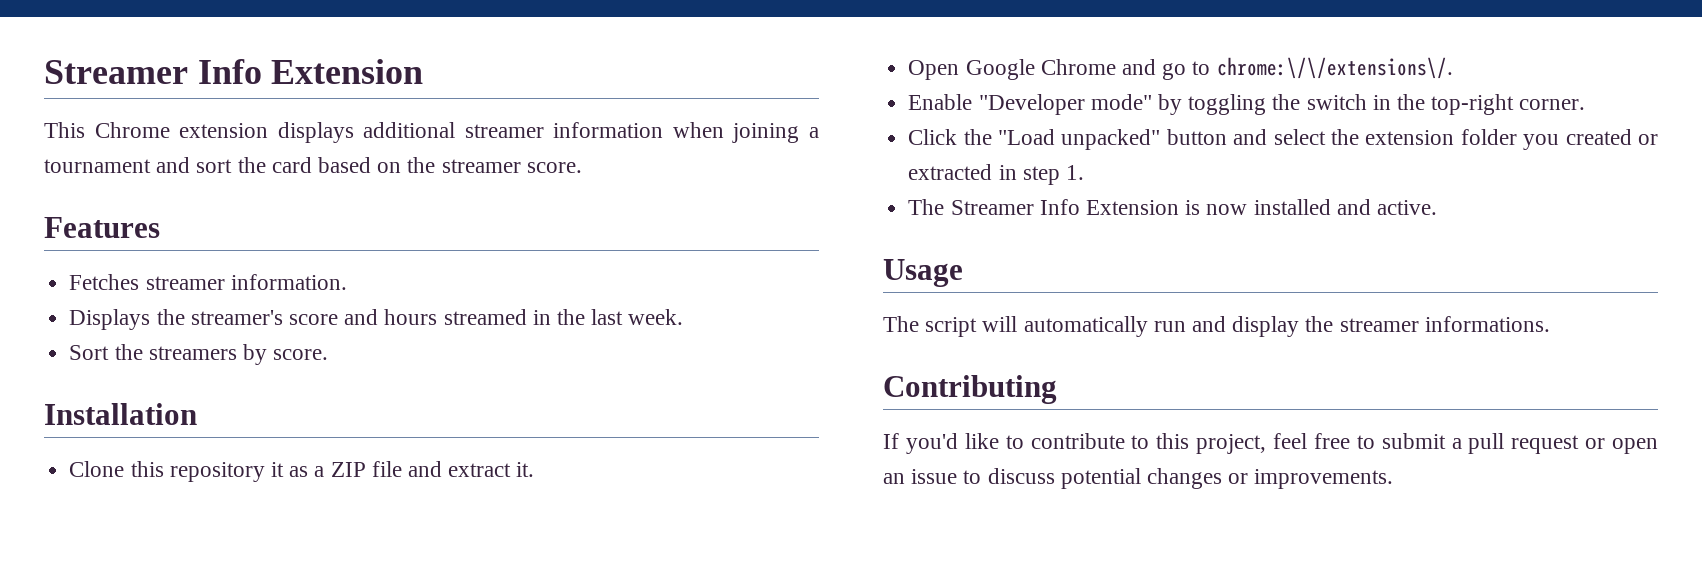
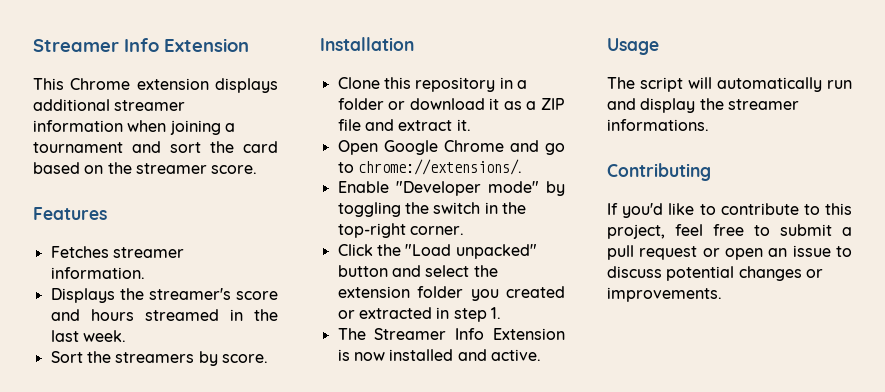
(265, 472) none -> [499,77,527,89] [337,98,485,110] in a folder or download
[1216,57,1453,79] chrome:\/\/extensions\/. -> [357,159,522,175] chrome://extensions/.

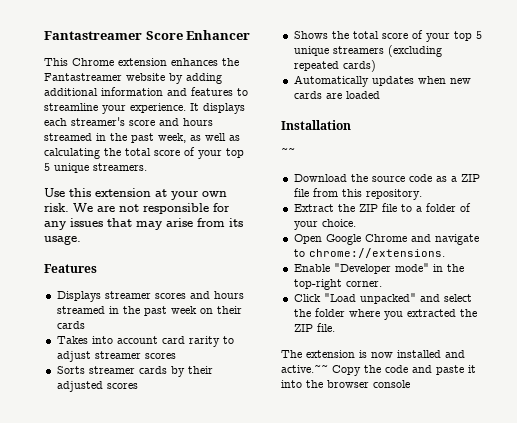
[33,38,249,52] Streamer Info Extension -> [44,30,251,40] Fantastreamer Score Enhancer
[215,78,278,93] [33,99,186,111] [33,120,235,135] [33,141,278,153] [33,162,258,174] [33,207,107,220] [50,246,184,258] [50,267,145,279] [50,288,144,303] displays additional streamer information when joining a tournament and sort the card based on the streamer score. // Features // Fetches streamer information. // Displays the -> [171,58,239,66] [44,73,222,84] [44,87,248,96] [44,103,245,114] [44,118,67,126] enhances the Fantastreamer website by adding additional information and features to streamline your experience. It displays each
[50,330,126,342] [50,351,268,366] [320,37,414,51] [337,77,527,92] [337,98,565,110] [337,119,471,131] last week. // Sort the streamers by score. // Installation // Clone this repository in a folder or download it as a ZIP file and extract it. -> [131,133,240,143] [44,147,244,159] [44,163,147,173] [44,188,227,200] [44,203,230,214] [44,218,243,230] [44,235,81,245] [44,264,97,273] [56,291,244,302] [56,306,242,316] [56,321,85,329] [56,336,234,347] [56,351,176,362] [56,366,213,377] [56,381,138,392] [293,30,482,42] [293,45,442,57] [293,60,376,72] [293,75,471,87] [293,91,380,99] [281,120,351,130] [281,147,295,156] [293,174,480,182] [293,188,422,200] [293,203,471,212] [293,219,356,230] past week, as well as calculating the total score of your top 5 unique streamers. // Use this extension at your own risk. We are not responsible for any issues that may arise from its usage. // Features // Displays streamer scores and hours streamed in the past week on their cards // Takes into account card rarity to adjust streamer scores // Sorts streamer cards by their adjusted scores // Shows the total score of your top 5 unique streamers (excluding repeated cards) // Automatically updates when new cards are loaded // Installation // ~~ // Download the source code as a ZIP file from this repository. // Extract the ZIP file to a folder of your choice.
[545,143,565,155] [337,159,522,175] go to chrome://extensions/. -> [434,234,479,245] [293,248,445,258] navigate to chrome://extensions.
[546,181,565,196] [337,202,481,217] by toggling the switch -> (429, 267) none
[376,244,401,256] the -> (321, 298) none
[337,265,388,277] button -> (416, 298) none
[337,286,565,301] [337,307,501,322] [337,328,565,340] [337,349,541,361] [607,38,659,55] [607,77,852,92] [607,98,799,113] [607,119,709,131] [607,163,711,181] [607,203,852,218] [607,224,852,239] [607,245,852,260] [607,266,823,281] [607,287,722,302] extension folder you created or extracted in step 1. // The Streamer Info Extension is now installed and active. // Usage // The script will automatically run and display the streamer informations. // Contributing // If you'd like to contribute to this project, feel free to submit a pull request or open an issue to discuss potential changes or improvements. -> [314,308,477,320] [293,323,335,332] [281,350,465,358] [281,364,476,376] [281,380,410,388] folder where you extracted the ZIP file. // The extension is now installed and active.~~ Copy the code and paste it into the browser console

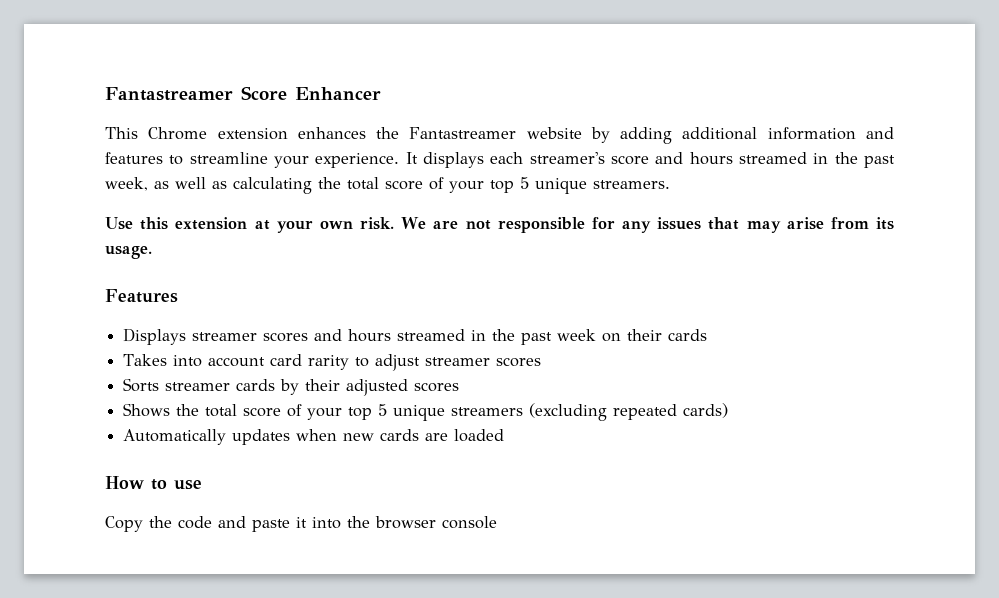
[281,120,351,130] [281,147,295,156] [293,174,480,182] [293,188,422,200] [293,203,471,212] [293,219,356,230] [293,234,479,245] [293,248,445,258] [293,263,464,274] [293,279,382,290] [293,293,472,304] [293,308,477,320] [293,323,335,332] [281,350,465,358] [281,364,328,373] Installation // ~~ // Download the source code as a ZIP file from this repository. // Extract the ZIP file to a folder of your choice. // Open Google Chrome and navigate to chrome://extensions. // Enable "Developer mode" in the top-right corner. // Click "Load unpacked" and select the folder where you extracted the ZIP file. // The extension is now installed and active.~~ -> [105,476,202,490] How to use //

